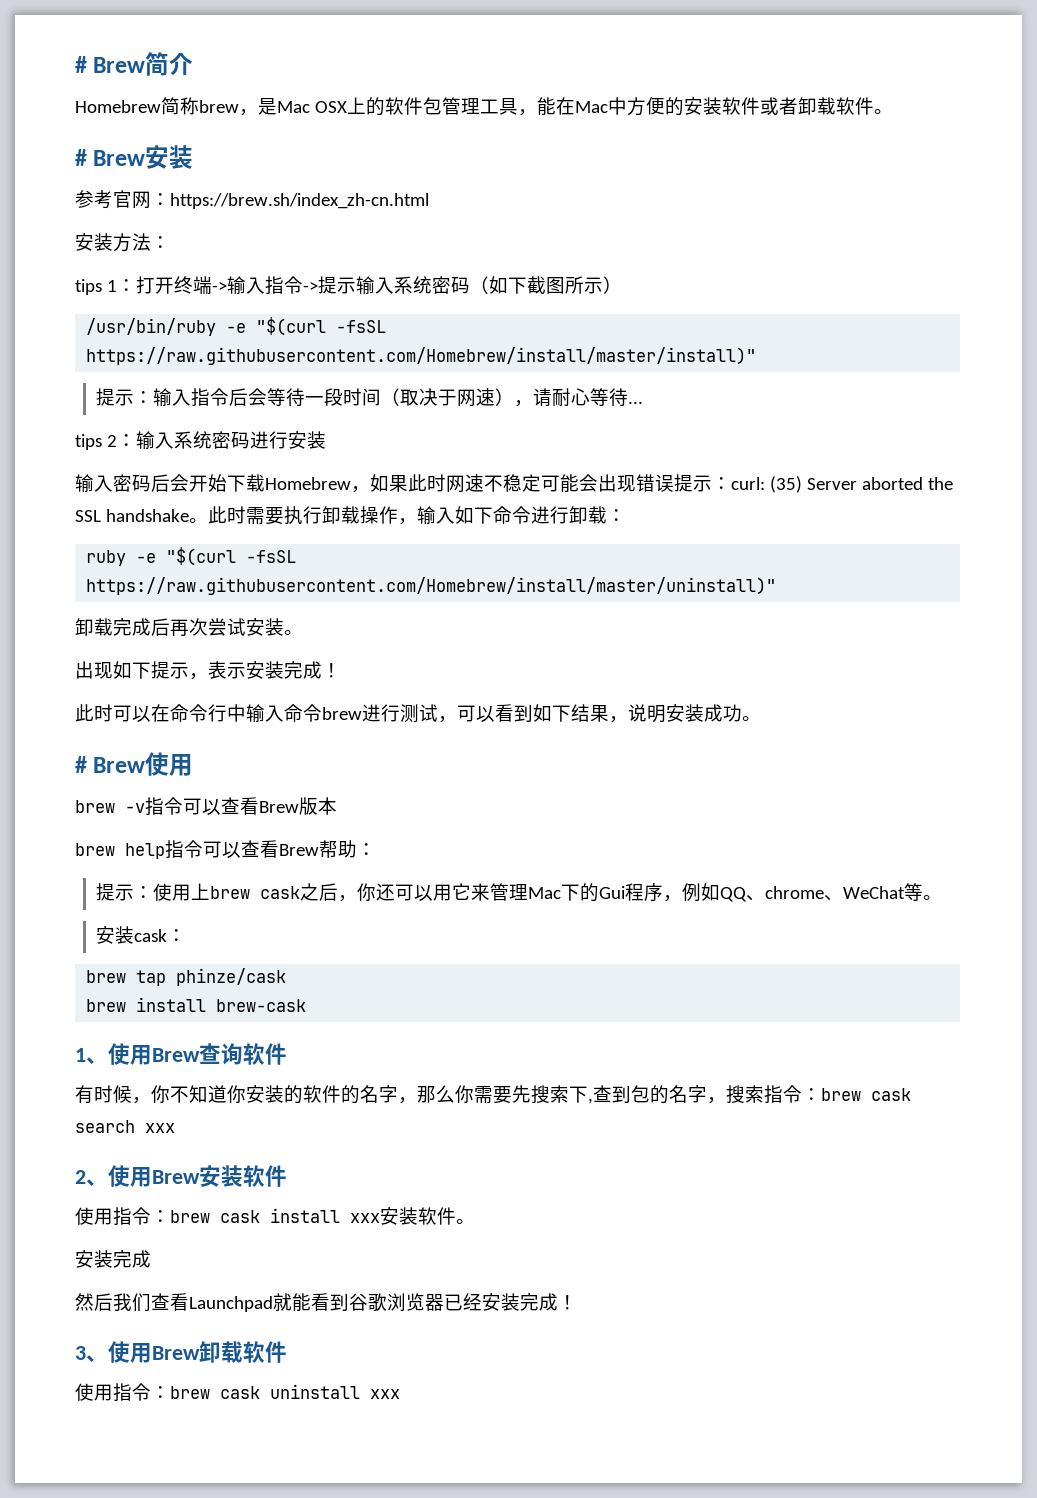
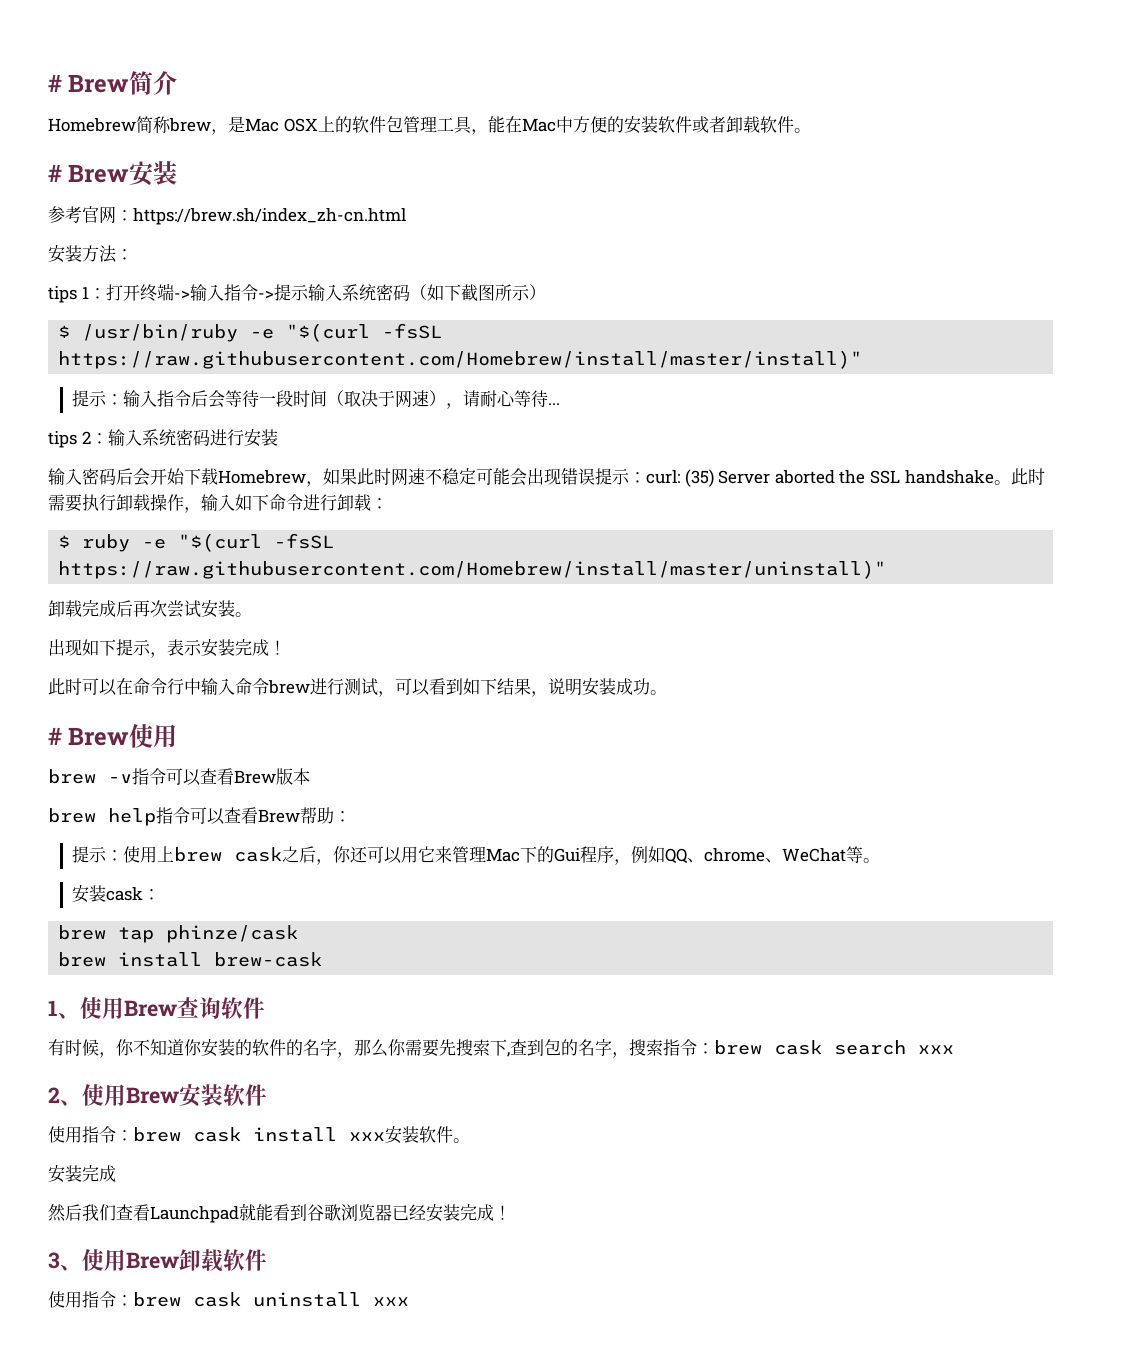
(622, 285) none -> [58,325,71,338] $
(626, 515) none -> [58,535,71,548] $

